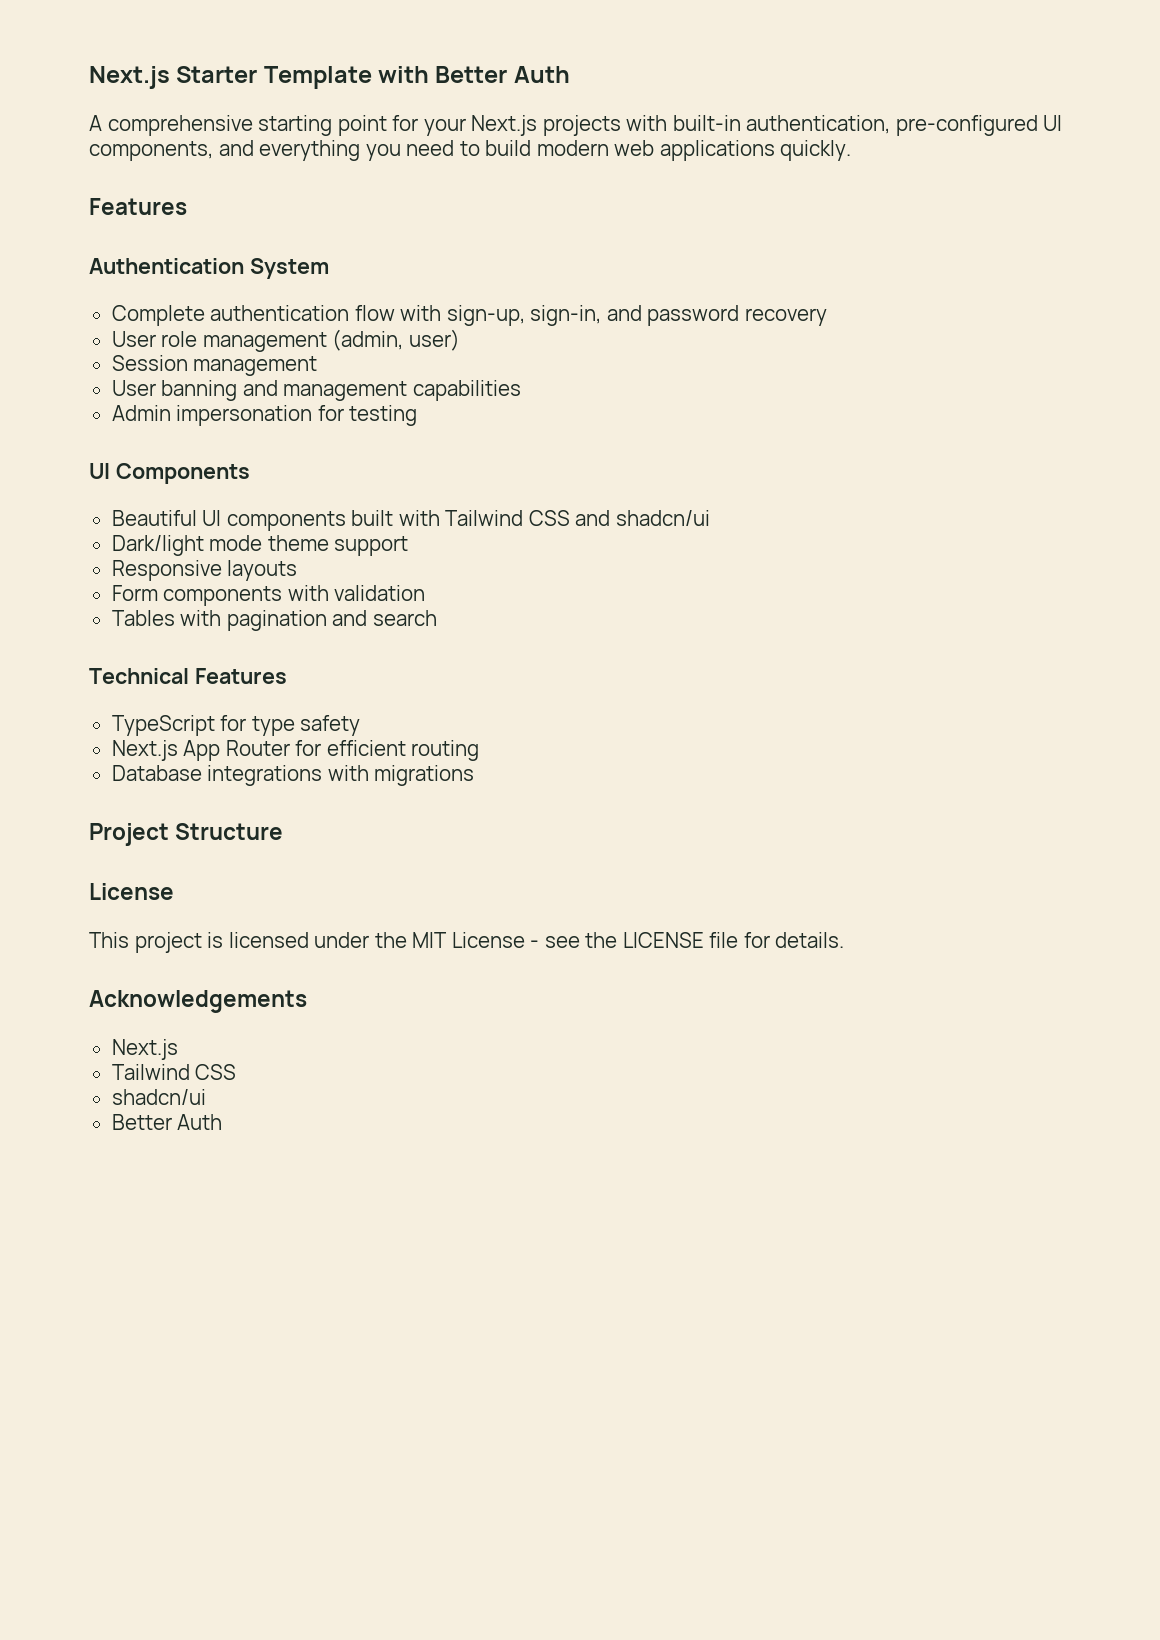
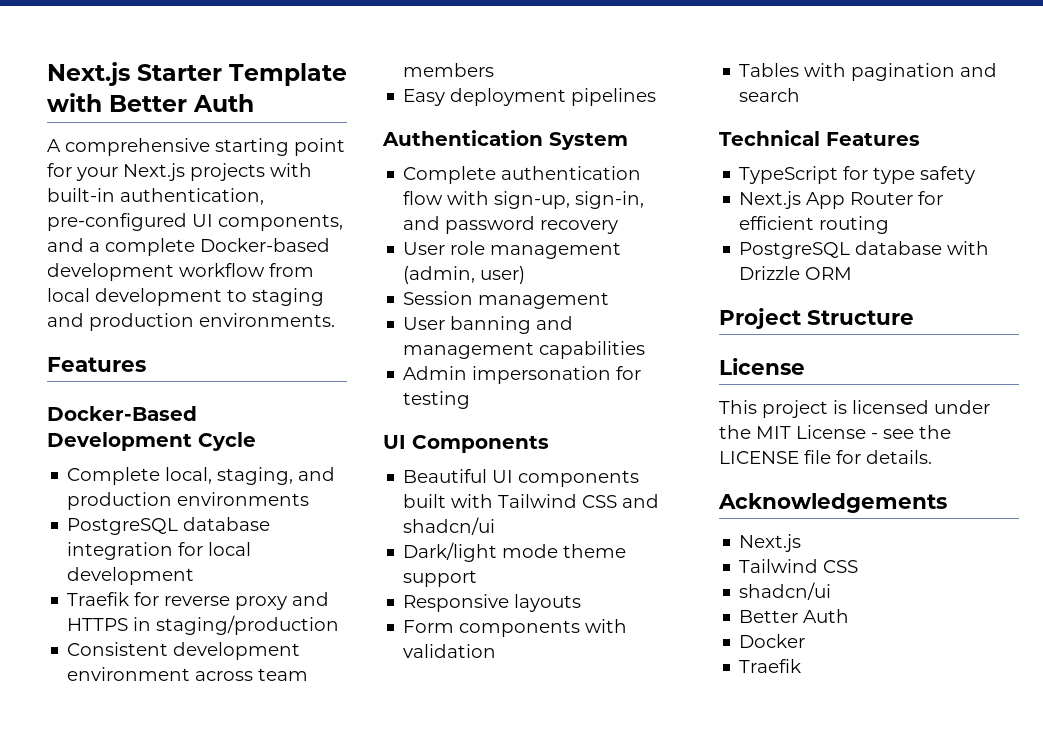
[259,140,852,161] [89,198,187,215] everything you need to build modern web applications quickly. // Features -> [89,238,330,256] [47,263,314,281] [47,288,324,306] [47,313,335,331] [47,357,146,372] [47,406,197,421] [47,432,256,451] [67,467,336,485] [67,492,310,510] [67,517,271,535] [67,542,252,560] [67,567,195,585] [67,592,330,610] [67,615,340,635] [67,642,301,660] [67,667,309,681] [403,63,495,77] [403,88,657,106] a complete Docker-based development workflow from local development to staging and production environments. // Features // Docker-Based Development Cycle // Complete local, staging, and production environments // PostgreSQL database integration for local development // Traefik for reverse proxy and HTTPS in staging/production // Consistent development environment across team members // Easy deployment pipelines
[111,765,475,786] Database integrations with migrations -> [739,241,990,259] [739,266,853,280] PostgreSQL database with Drizzle ORM
(223, 1122) none -> [739,634,806,648] [739,659,802,673] // Docker // Traefik

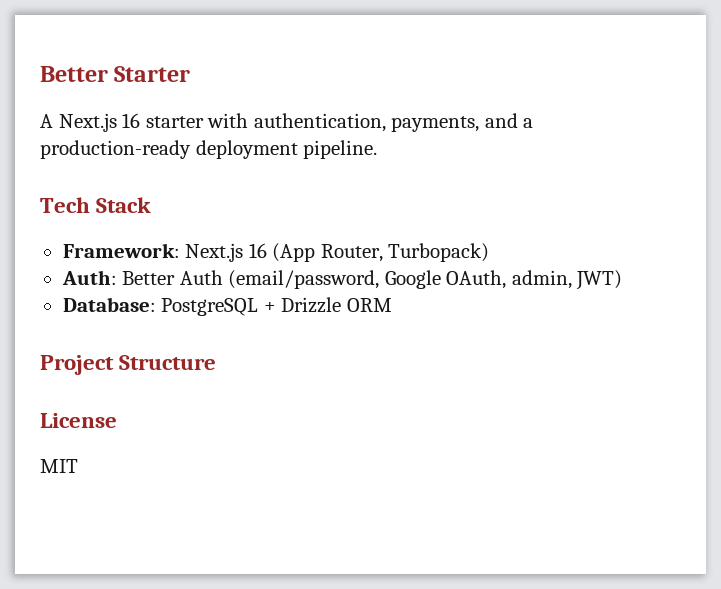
[47,62,347,86] [47,93,254,112] [47,138,345,156] [47,163,312,181] [47,188,264,205] [47,213,343,231] [47,238,330,256] [47,263,314,281] [47,288,324,306] [47,313,335,331] [47,357,146,372] [47,406,197,421] [47,432,256,451] [67,467,336,485] [67,492,310,510] [67,517,271,535] [67,542,252,560] [67,567,195,585] [67,592,330,610] [67,615,340,635] [67,642,301,660] [67,667,309,681] [403,63,495,77] [403,88,657,106] [382,130,628,150] [403,166,642,184] [403,191,645,209] [403,216,619,234] [403,241,622,259] [403,266,526,284] [403,291,610,309] [403,316,574,334] [403,341,646,359] [403,366,642,384] [403,391,471,409] [383,435,549,453] [403,469,640,487] [403,494,660,508] [403,517,496,535] [403,542,627,562] [403,570,478,587] [403,594,582,612] [403,619,628,637] [403,644,497,658] [739,63,998,81] [739,88,801,102] [719,130,920,146] [739,166,976,184] [739,191,944,209] [739,216,890,234] [739,241,990,259] Next.js Starter Template with Better Auth // A comprehensive starting point for your Next.js projects with built-in authentication, pre-configured UI components, and a complete Docker-based development workflow from local development to staging and production environments. // Features // Docker-Based Development Cycle // Complete local, staging, and production environments // PostgreSQL database integration for local development // Traefik for reverse proxy and HTTPS in staging/production // Consistent development environment across team members // Easy deployment pipelines // Authentication System // Complete authentication flow with sign-up, sign-in, and password recovery // User role management (admin, user) // Session management // User banning and management capabilities // Admin impersonation for testing // UI Components // Beautiful UI components built with Tailwind CSS and shadcn/ui // Dark/light mode theme support // Responsive layouts // Form components with validation // Tables with pagination and search // Technical Features // TypeScript for type safety // Next.js App Router for efficient routing // PostgreSQL database with -> [40,66,191,82] [40,113,534,132] [40,140,378,159] [40,197,152,213] [62,243,490,262] [61,270,623,290] [62,297,276,316] Better Starter // A Next.js 16 starter with authentication, payments, and a production-ready deployment pipeline. // Tech Stack // Framework: Next.js 16 (App Router, Turbopack) // Auth: Better Auth (email/password, Google OAuth, admin, JWT) // Database: PostgreSQL +
[719,400,990,418] [719,425,951,439] [719,450,932,464] [718,493,947,513] [739,534,802,552] [739,559,859,573] [739,582,832,600] [739,609,850,623] [739,634,806,648] [739,659,802,673] This project is licensed under the MIT License - see the LICENSE file for details. // Acknowledgements // Next.js // Tailwind CSS // shadcn/ui // Better Auth // Docker // Traefik -> [40,459,78,473] MIT

